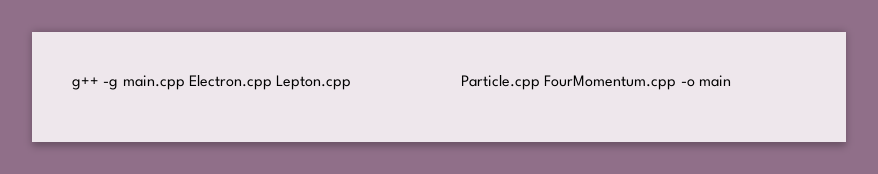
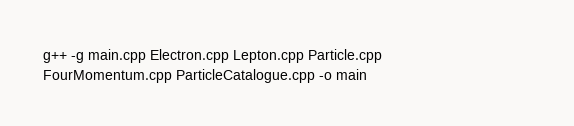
(677, 82) none -> [176,69,315,83] ParticleCatalogue.cpp

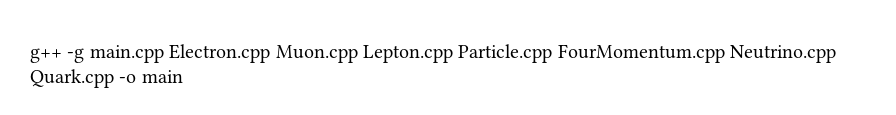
(229, 56) none -> [275,45,358,63] Muon.cpp
[176,69,315,83] ParticleCatalogue.cpp -> [730,45,837,63] [30,69,114,88] Neutrino.cpp Quark.cpp

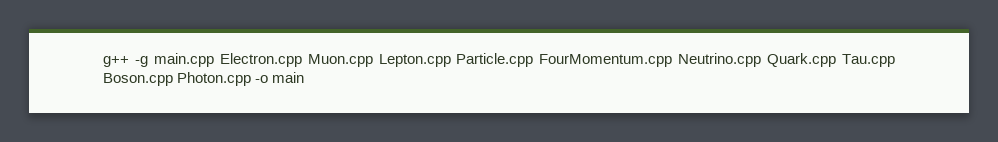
(114, 78) none -> [841,54,895,67] [103,72,252,86] Tau.cpp Boson.cpp Photon.cpp

